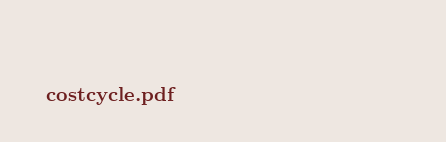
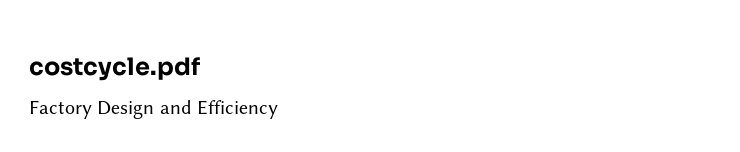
(176, 96) none -> [29,100,279,119] // Factory Design and Efficiency

